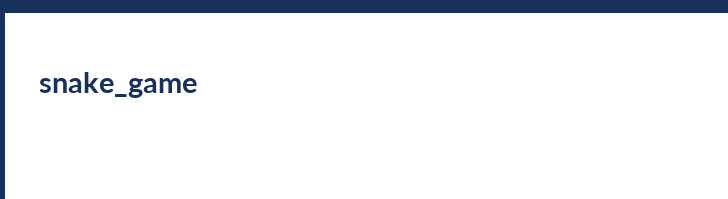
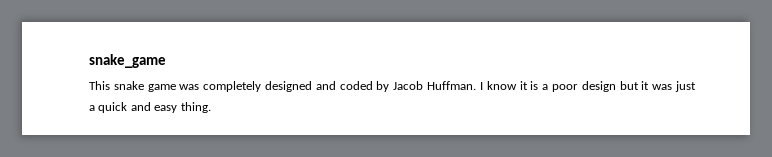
(197, 85) none -> [89,81,696,92] [89,102,211,113] // This snake game was completely designed and coded by Jacob Huffman. I know it is a poor design but it was just a quick and easy thing.

